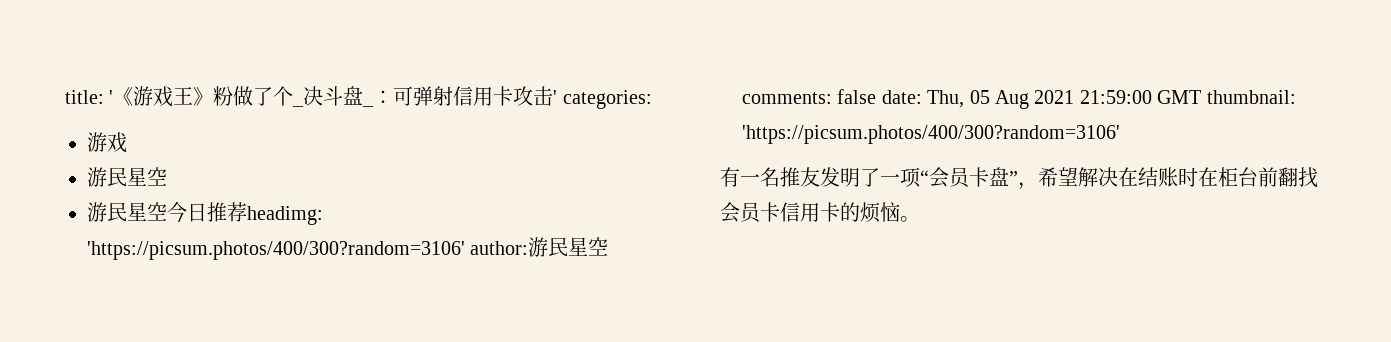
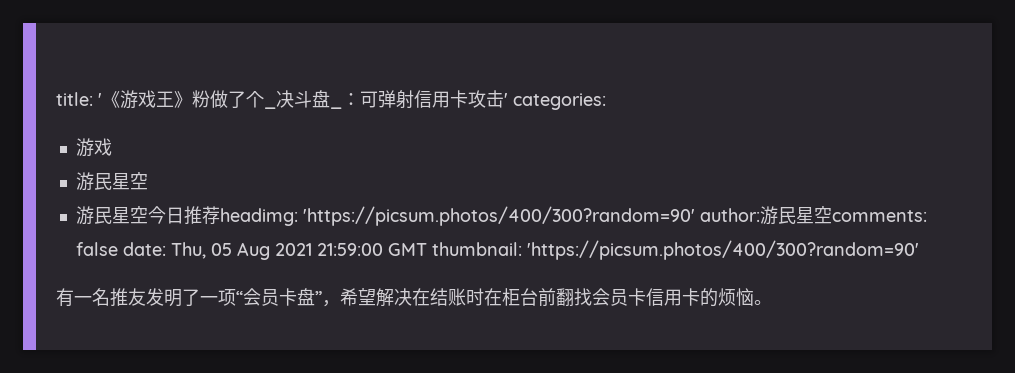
[87,241,465,260] 'https://picsum.photos/400/300?random=3106' -> [302,206,695,226] 'https://picsum.photos/400/300?random=90'
[742,125,1120,144] 'https://picsum.photos/400/300?random=3106' -> [526,240,919,260] 'https://picsum.photos/400/300?random=90'

